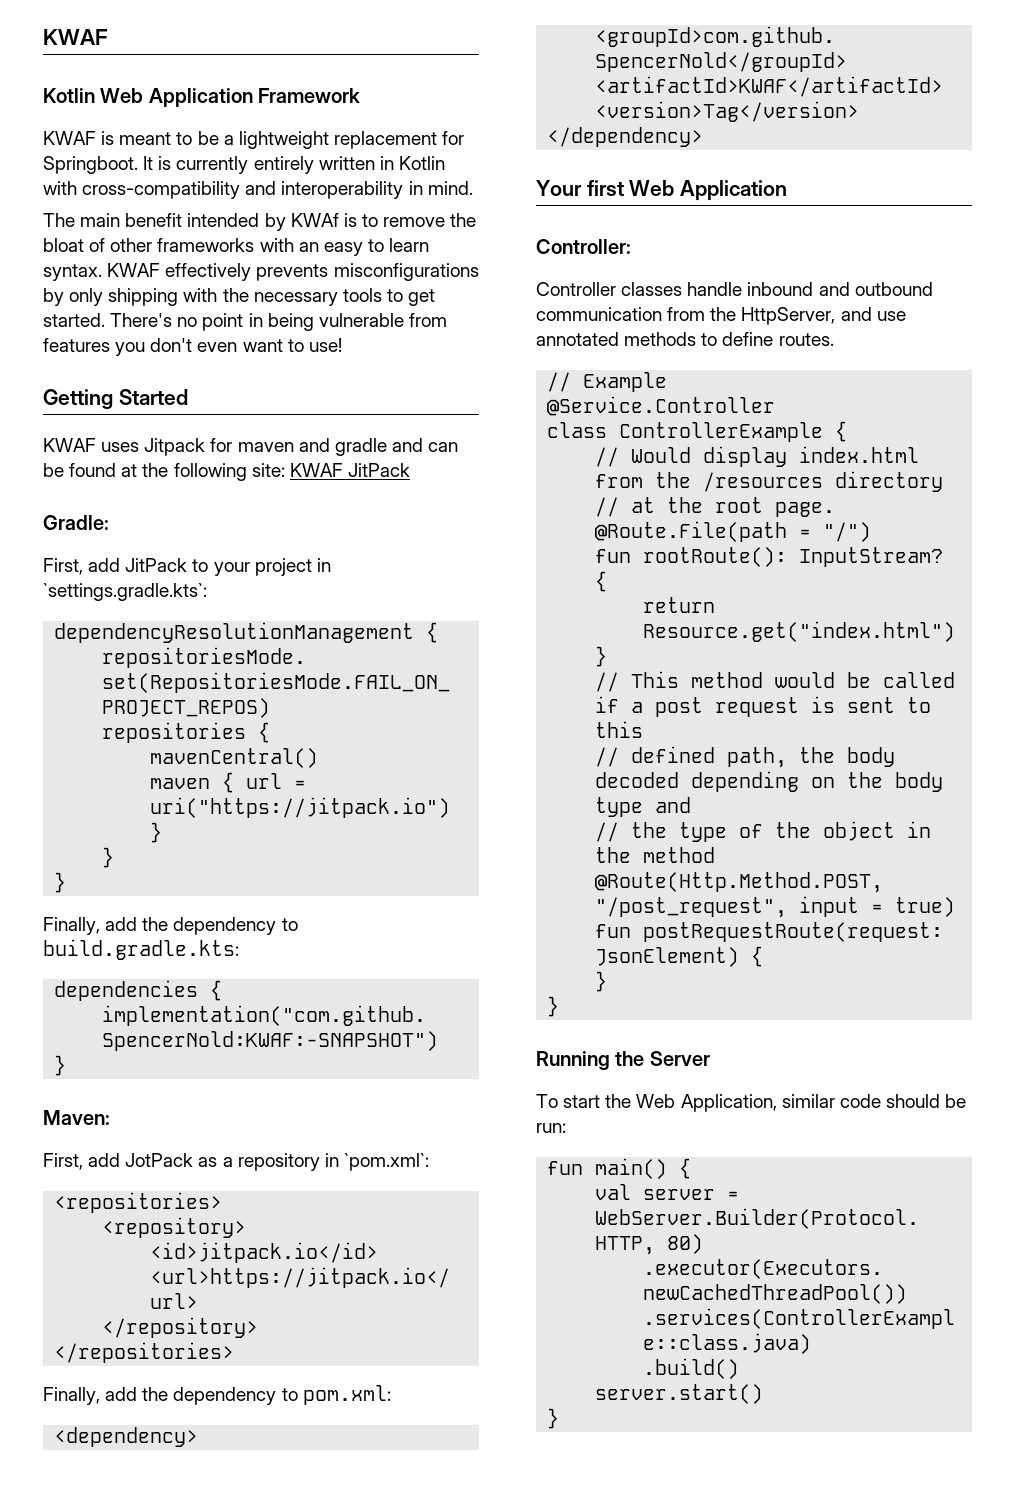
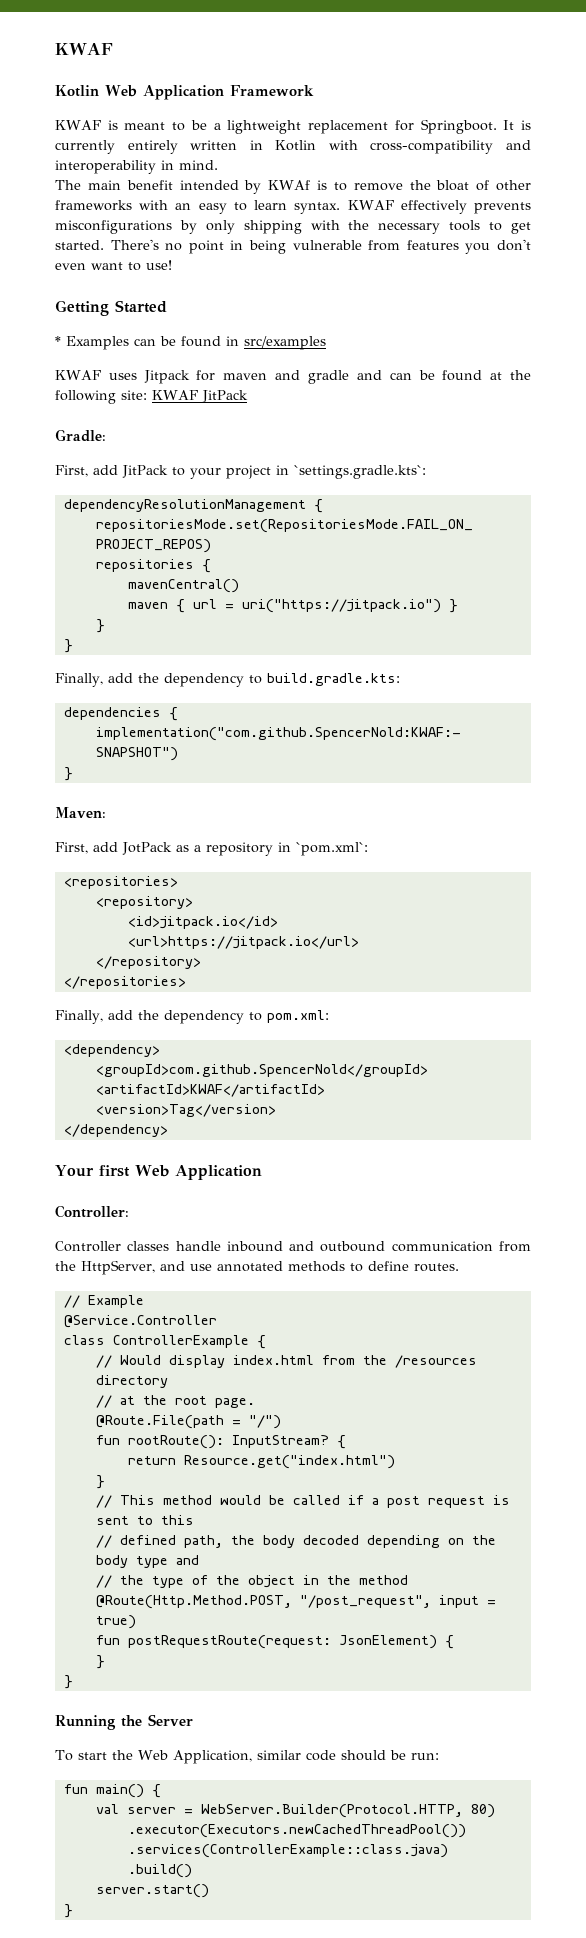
(188, 397) none -> [55,336,326,350] // * Examples can be found in src/examples

